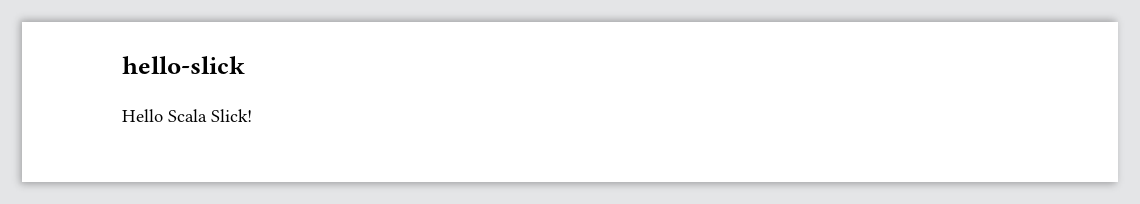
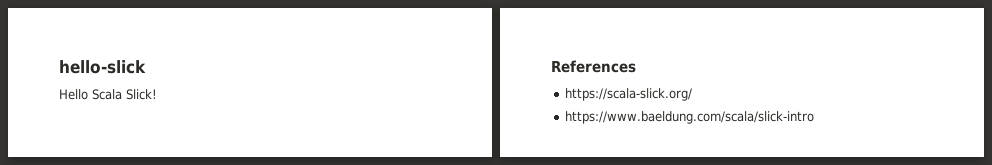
(252, 115) none -> [551,60,636,73] [565,88,693,101] [565,111,815,124] // References // https://scala-slick.org/ // https://www.baeldung.com/scala/slick-intro

